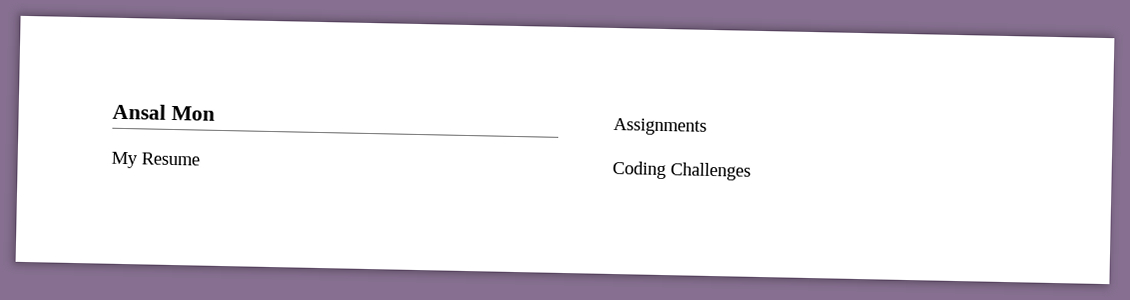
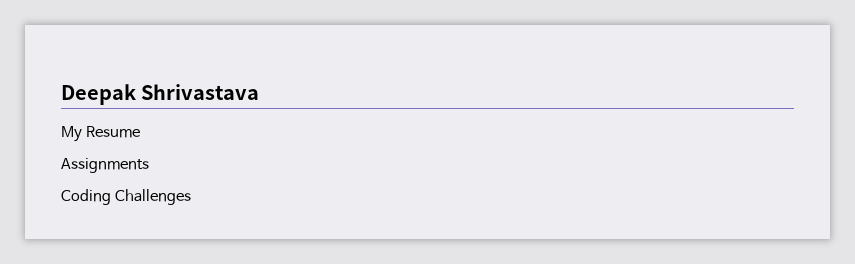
[112,103,215,121] Ansal Mon -> [61,84,260,105] Deepak Shrivastava

